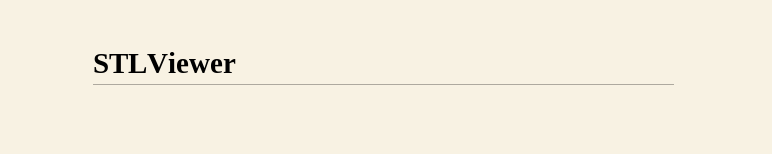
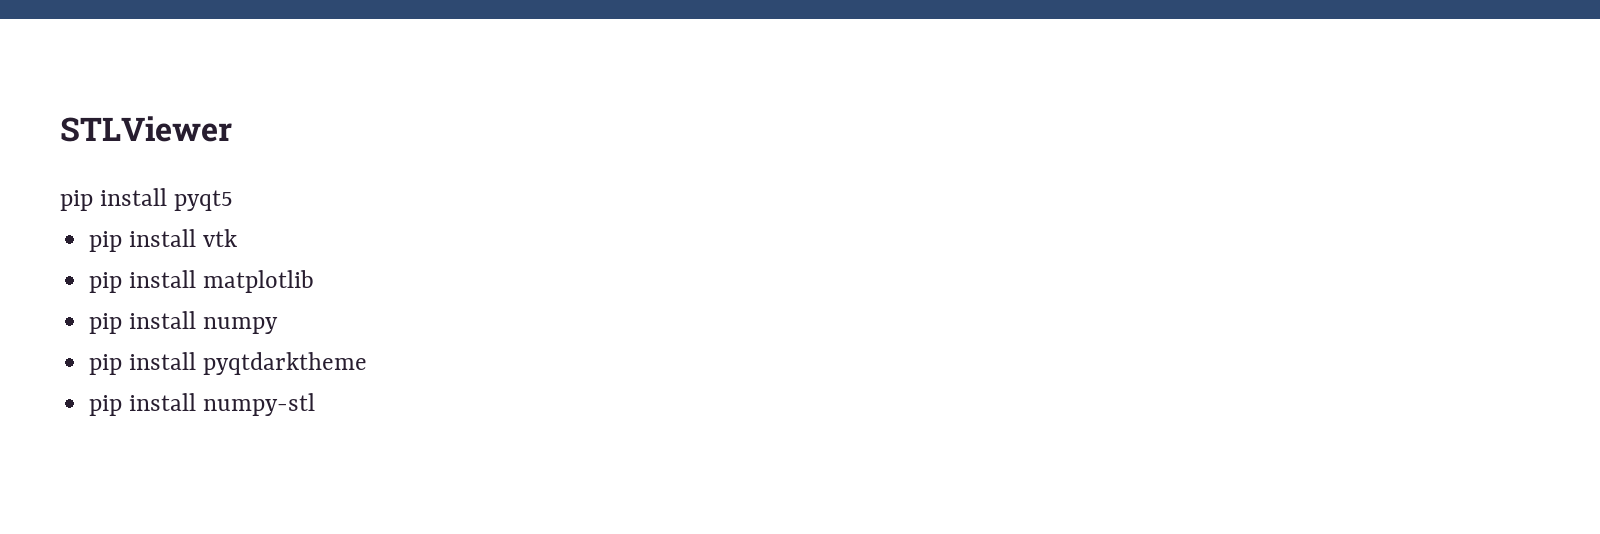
(236, 62) none -> [60,188,234,211] [89,229,238,252] [89,270,315,293] [89,311,279,334] [89,352,368,375] [89,393,316,416] // pip install pyqt5 // pip install vtk // pip install matplotlib // pip install numpy // pip install pyqtdarktheme // pip install numpy-stl

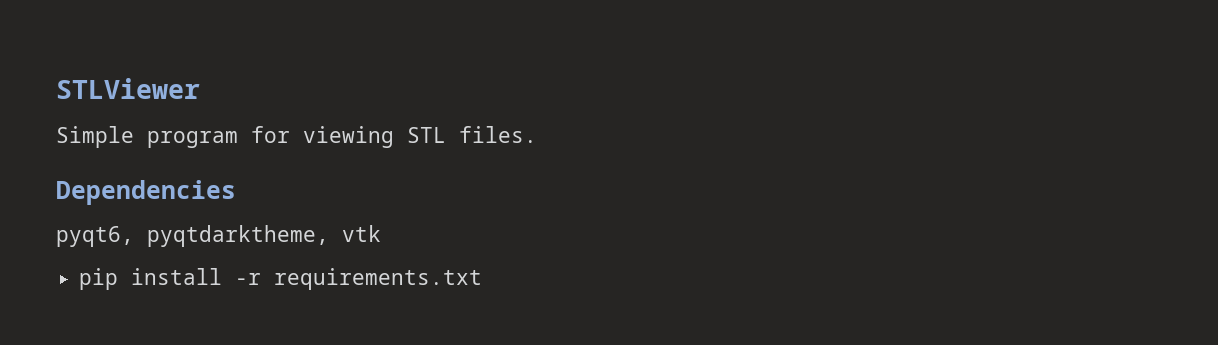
[60,188,234,211] [89,229,238,252] [89,270,315,293] [89,311,279,334] [89,352,368,375] [89,393,316,416] pip install pyqt5 // pip install vtk // pip install matplotlib // pip install numpy // pip install pyqtdarktheme // pip install numpy-stl -> [56,126,537,148] [56,180,236,205] [56,225,381,247] [79,268,483,290] Simple program for viewing STL files. // Dependencies // pyqt6, pyqtdarktheme, vtk // pip install -r requirements.txt

